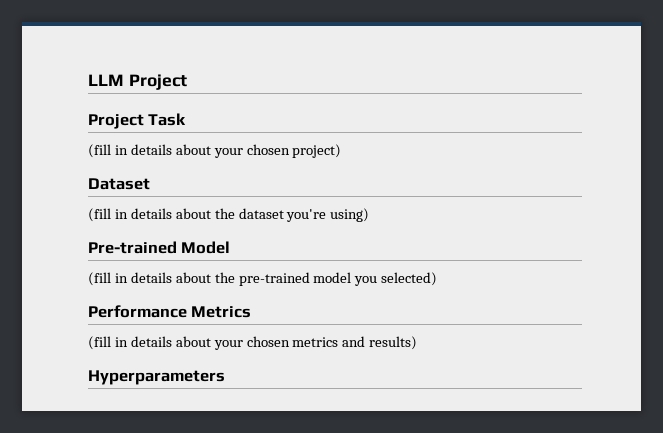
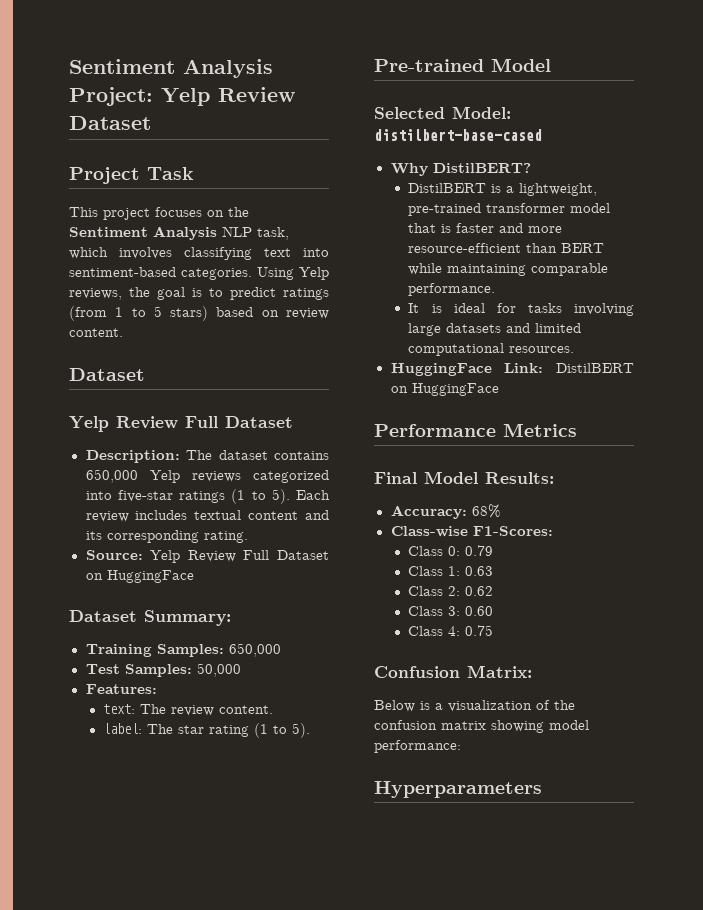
[88,74,187,90] [88,113,187,129] [88,144,342,158] [88,178,150,190] [88,208,370,222] [88,241,231,254] [88,272,438,286] [88,305,252,318] [88,336,418,350] LLM Project // Project Task // (fill in details about your chosen project) // Dataset // (fill in details about the dataset you're using) // Pre-trained Model // (fill in details about the pre-trained model you selected) // Performance Metrics // (fill in details about your chosen metrics and results) -> [69,59,273,78] [69,87,295,106] [69,116,151,130] [69,167,194,184] [69,207,249,220] [69,226,289,240] [69,247,329,260] [69,267,329,280] [69,287,329,300] [69,306,329,321] [69,328,123,337] [69,368,145,381] [69,416,293,432] [85,450,329,463] [85,469,329,483] [85,489,330,504] [85,510,329,522] [85,530,248,543] [85,550,329,563] [85,570,194,583] [69,610,231,626] [85,643,281,657] [85,663,241,677] [85,684,157,694] [103,704,274,716] [103,723,311,738] [374,58,551,72] [374,106,511,119] [374,129,542,141] [390,163,531,176] [408,183,598,196] [408,203,611,216] [408,223,563,233] [408,243,605,253] [408,263,609,276] [408,283,496,296] [408,303,634,316] [408,323,582,336] [408,343,575,356] [390,363,634,376] [390,383,499,396] [374,423,577,437] [374,471,554,484] [390,504,501,519] [390,526,553,537] [408,545,494,556] [408,566,494,576] [408,586,494,596] [408,606,494,616] [408,625,494,636] [374,665,532,678] [374,700,575,712] [374,720,589,733] [374,740,461,753] Sentiment Analysis Project: Yelp Review Dataset // Project Task // This project focuses on the Sentiment Analysis NLP task, which involves classifying text into sentiment-based categories. Using Yelp reviews, the goal is to predict ratings (from 1 to 5 stars) based on review content. // Dataset // Yelp Review Full Dataset // Description: The dataset contains 650,000 Yelp reviews categorized into five-star ratings (1 to 5). Each review includes textual content and its corresponding rating. // Source: Yelp Review Full Dataset on HuggingFace // Dataset Summary: // Training Samples: 650,000 // Test Samples: 50,000 // Features: // text: The review content. // label: The star rating (1 to 5). // Pre-trained Model // Selected Model: distilbert-base-cased // Why DistilBERT? // DistilBERT is a lightweight, pre-trained transformer model that is faster and more resource-efficient than BERT while maintaining comparable performance. // It is ideal for tasks involving large datasets and limited computational resources. // HuggingFace Link: DistilBERT on HuggingFace // Performance Metrics // Final Model Results: // Accuracy: 68% // Class-wise F1-Scores: // Class 0: 0.79 // Class 1: 0.63 // Class 2: 0.62 // Class 3: 0.60 // Class 4: 0.75 // Confusion Matrix: // Below is a visualization of the confusion matrix showing model performance:

